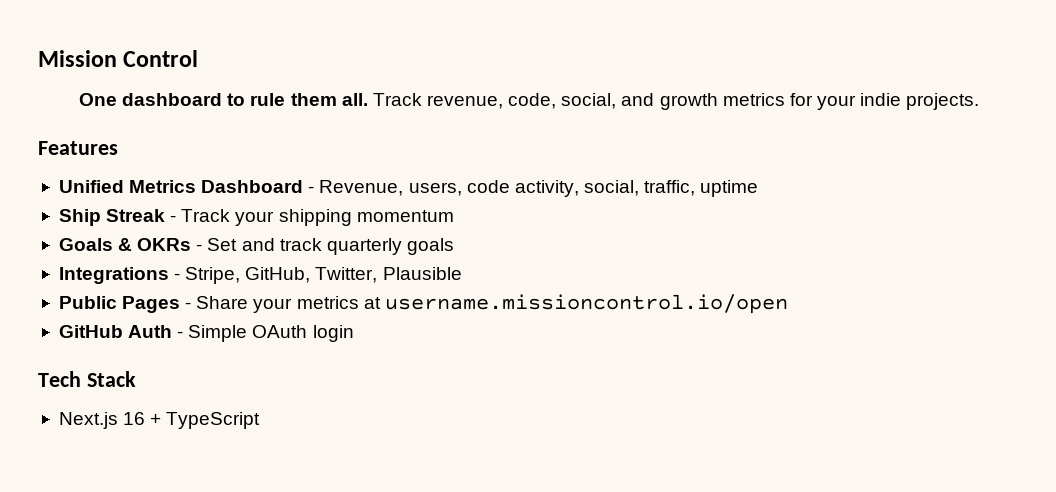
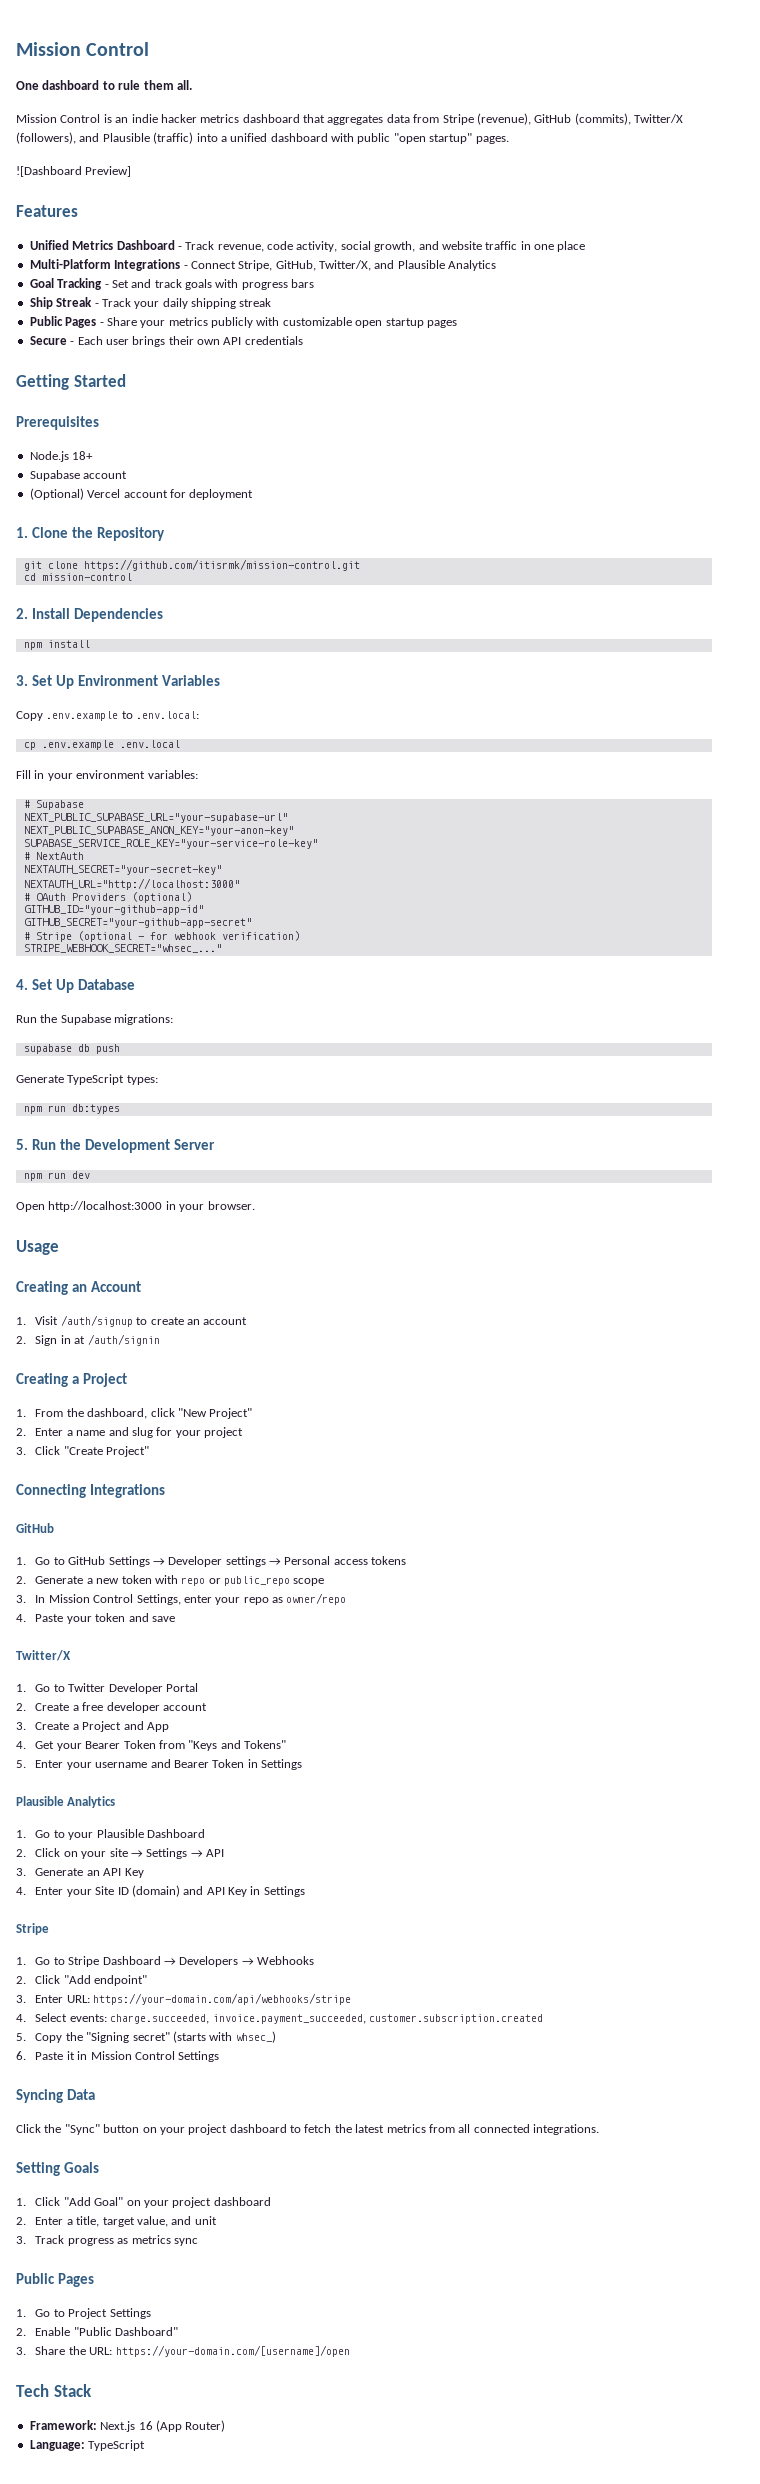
[372,93,980,110] Track revenue, code, social, and growth metrics for your indie projects. -> [16,113,683,125] [16,132,509,144] [16,166,132,177] // Mission Control is an indie hacker metrics dashboard that aggregates data from Stripe (revenue), GitHub (commits), Twitter/X (followers), and Plausible (traffic) into a unified dashboard with public "open startup" pages. // ![Dashboard Preview]
[319,180,759,197] Revenue, users, code activity, social, traffic, uptime -> [185,241,586,252] [29,259,497,271] [29,278,315,290] Track revenue, code activity, social growth, and website traffic in one place // Multi-Platform Integrations - Connect Stripe, GitHub, Twitter/X, and Plausible Analytics // Goal Tracking - Set and track goals with progress bars
[278,209,454,226] [58,238,454,255] [58,267,462,284] shipping momentum // Goals & OKRs - Set and track quarterly goals // Integrations - Stripe, GitHub, Twitter, Plausible -> [162,298,272,309] daily shipping streak
[363,294,788,314] [58,325,354,342] at username.missioncontrol.io/open // GitHub Auth - Simple OAuth login -> [211,317,457,328] [29,336,303,347] [16,374,126,390] [16,416,99,430] [29,451,94,462] [29,470,128,481] [29,488,254,500] [16,527,165,541] [23,559,360,571] [23,573,132,581] [16,608,163,622] [23,640,90,650] [16,675,220,689] [16,711,200,721] [23,740,180,750] [16,770,198,781] [23,800,84,810] [23,813,288,823] [23,826,294,836] [23,839,318,849] [23,852,84,860] [23,865,222,875] [23,878,240,890] [23,892,192,903] [23,905,204,915] [23,918,252,928] [23,931,300,942] [23,944,222,953] [16,979,135,993] [16,1014,174,1025] [23,1044,120,1054] [16,1074,158,1085] [23,1104,120,1114] [16,1139,215,1153] [23,1171,90,1181] [16,1201,255,1212] [16,1240,59,1255] [16,1281,141,1295] [16,1315,248,1327] [16,1334,160,1346] [16,1373,127,1387] [16,1408,253,1419] [16,1427,244,1438] [16,1446,150,1457] [16,1484,165,1498] [16,1523,54,1533] [16,1556,407,1567] [16,1575,325,1586] [16,1593,347,1605] [16,1613,175,1624] [16,1650,71,1661] [16,1683,198,1694] [16,1702,207,1713] [16,1721,169,1732] [16,1740,287,1751] [16,1759,303,1770] [16,1796,116,1808] [16,1829,205,1840] [16,1848,225,1859] [16,1868,144,1878] [16,1885,305,1897] [16,1923,49,1935] [16,1956,315,1967] [16,1975,148,1986] [16,1993,352,2005] [16,2013,543,2024] [16,2031,276,2043] [16,2051,220,2062] [16,2089,95,2103] [16,2124,599,2135] [16,2162,99,2176] [16,2197,271,2208] [16,2216,217,2227] [16,2235,198,2246] [16,2273,94,2287] [16,2308,151,2319] [16,2327,179,2336] [16,2345,350,2357] publicly with customizable open startup pages // Secure - Each user brings their own API credentials // Getting Started // Prerequisites // Node.js 18+ // Supabase account // (Optional) Vercel account for deployment // 1. Clone the Repository // git clone https://github.com/itisrmk/mission-control.git // cd mission-control // 2. Install Dependencies // npm install // 3. Set Up Environment Variables // Copy .env.example to .env.local: // cp .env.example .env.local // Fill in your environment variables: // # Supabase // NEXT_PUBLIC_SUPABASE_URL="your-supabase-url" // NEXT_PUBLIC_SUPABASE_ANON_KEY="your-anon-key" // SUPABASE_SERVICE_ROLE_KEY="your-service-role-key" // # NextAuth // NEXTAUTH_SECRET="your-secret-key" // NEXTAUTH_URL="http://localhost:3000" // # OAuth Providers (optional) // GITHUB_ID="your-github-app-id" // GITHUB_SECRET="your-github-app-secret" // # Stripe (optional - for webhook verification) // STRIPE_WEBHOOK_SECRET="whsec_..." // 4. Set Up Database // Run the Supabase migrations: // supabase db push // Generate TypeScript types: // npm run db:types // 5. Run the Development Server // npm run dev // Open http://localhost:3000 in your browser. // Usage // Creating an Account // 1. Visit /auth/signup to create an account // 2. Sign in at /auth/signin // Creating a Project // 1. From the dashboard, click "New Project" // 2. Enter a name and slug for your project // 3. Click "Create Project" // Connecting Integrations // GitHub // 1. Go to GitHub Settings → Developer settings → Personal access tokens // 2. Generate a new token with repo or public_repo scope // 3. In Mission Control Settings, enter your repo as owner/repo // 4. Paste your token and save // Twitter/X // 1. Go to Twitter Developer Portal // 2. Create a free developer account // 3. Create a Project and App // 4. Get your Bearer Token from "Keys and Tokens" // 5. Enter your username and Bearer Token in Settings // Plausible Analytics // 1. Go to your Plausible Dashboard // 2. Click on your site → Settings → API // 3. Generate an API Key // 4. Enter your Site ID (domain) and API Key in Settings // Stripe // 1. Go to Stripe Dashboard → Developers → Webhooks // 2. Click "Add endpoint" // 3. Enter URL: https://your-domain.com/api/webhooks/stripe // 4. Select events: charge.succeeded, invoice.payment_succeeded, customer.subscription.created // 5. Copy the "Signing secret" (starts with whsec_) // 6. Paste it in Mission Control Settings // Syncing Data // Click the "Sync" button on your project dashboard to fetch the latest metrics from all connected integrations. // Setting Goals // 1. Click "Add Goal" on your project dashboard // 2. Enter a title, target value, and unit // 3. Track progress as metrics sync // Public Pages // 1. Go to Project Settings // 2. Enable "Public Dashboard" // 3. Share the URL: https://your-domain.com/[username]/open
(136, 379) none -> [29,2420,97,2430] Framework:
[150,414,162,425] + -> [155,2420,226,2432] [29,2440,85,2451] (App Router) // Language:

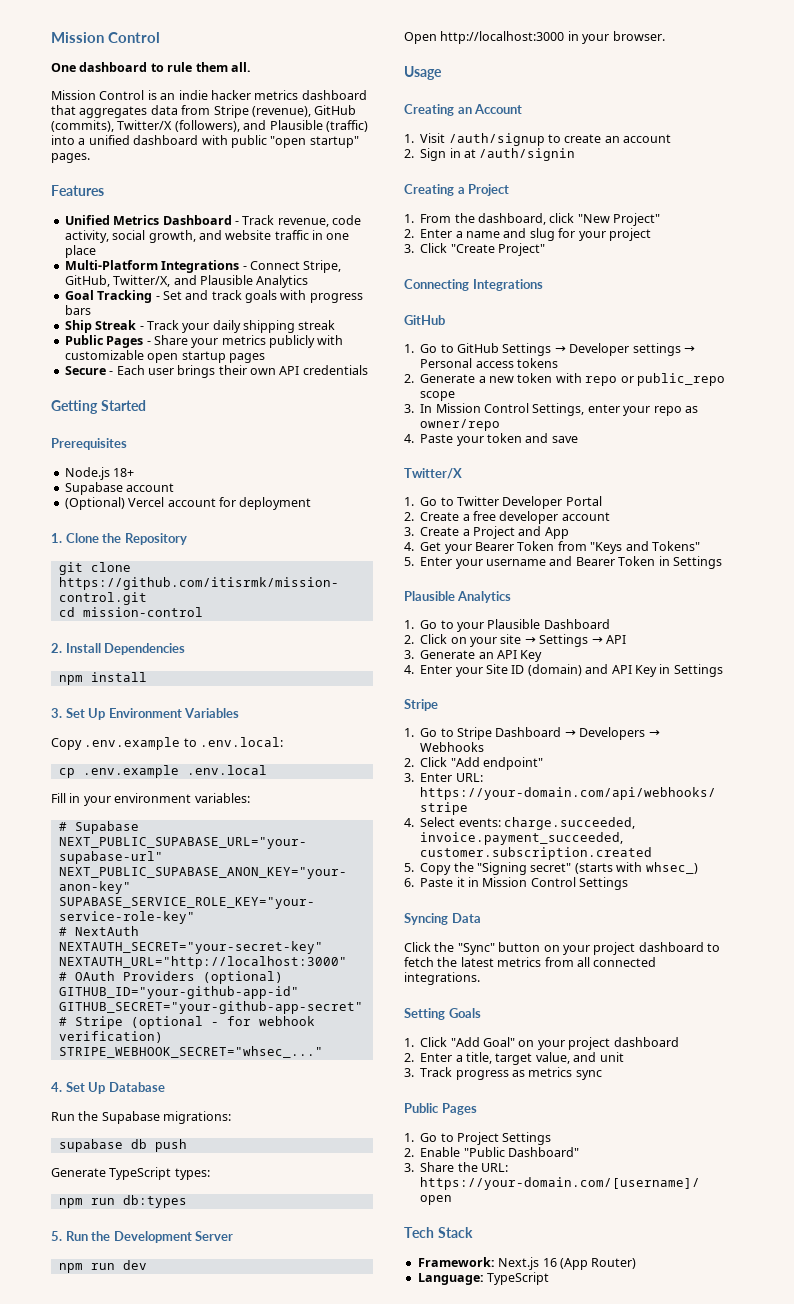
[16,166,132,177] // ![Dashboard Preview] -> (90, 158) none

